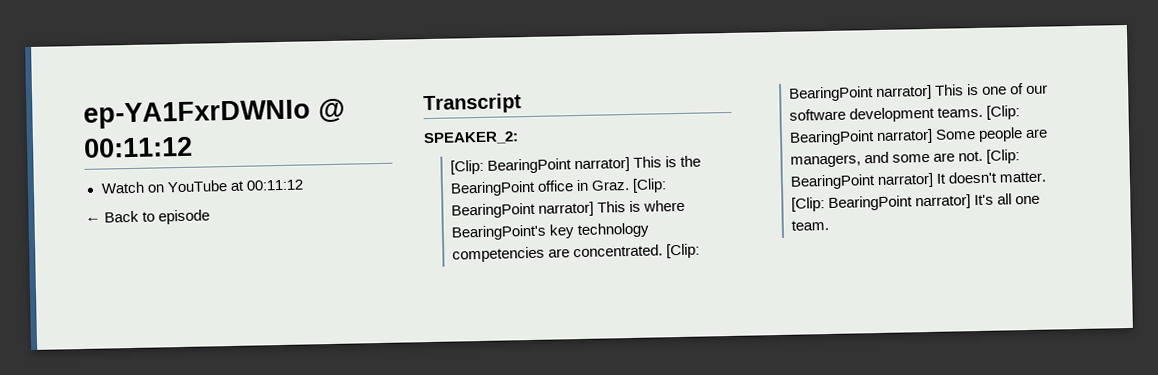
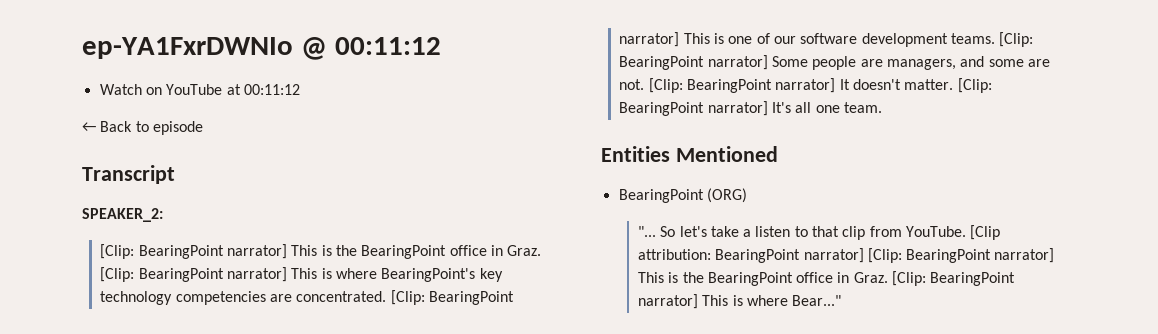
(830, 225) none -> [601,146,778,162] [618,188,747,203] [637,225,1001,240] [637,248,1055,263] [637,271,1016,286] [637,294,842,309] // Entities Mentioned // BearingPoint (ORG) // "... So let's take a listen to that clip from YouTube. [Clip attribution: BearingPoint narrator] [Clip: BearingPoint narrator] This is the BearingPoint office in Graz. [Clip: BearingPoint narrator] This is where Bear..."

